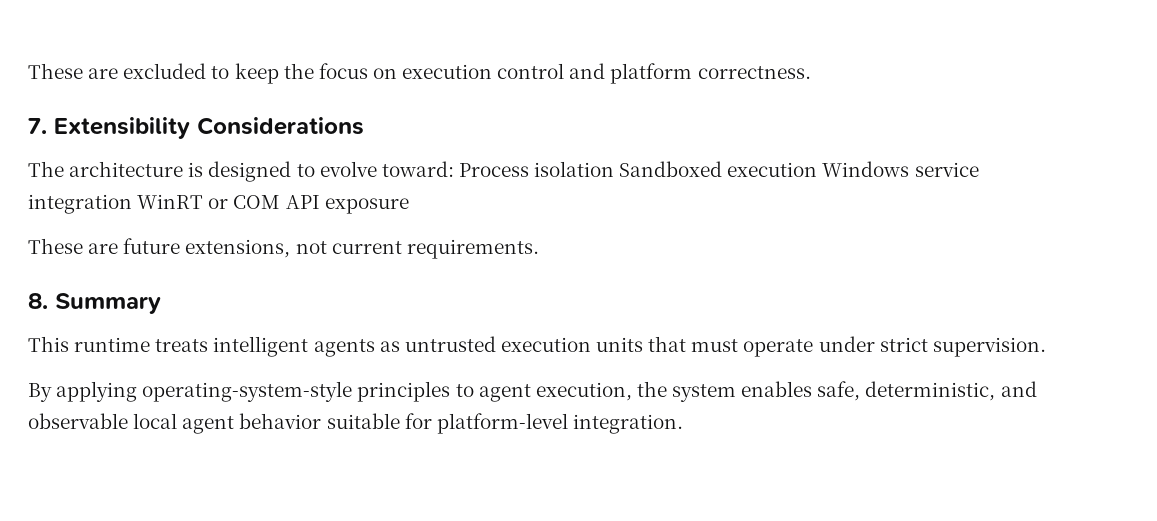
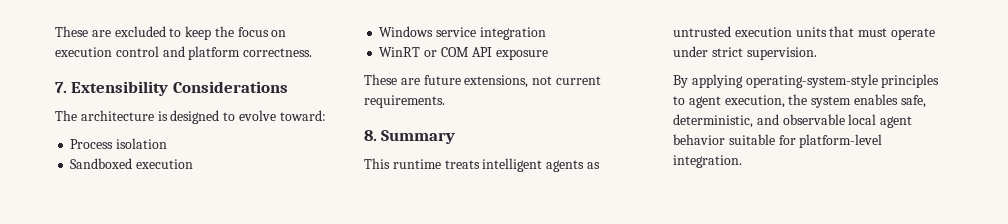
(454, 169) none -> (326, 115) //
(615, 169) none -> (168, 143) //
(818, 169) none -> (194, 164) //
(132, 204) none -> (546, 33) //

